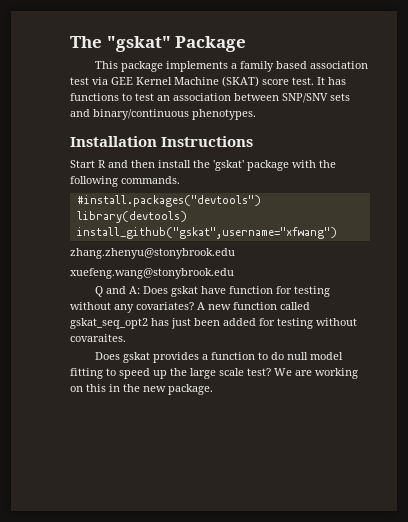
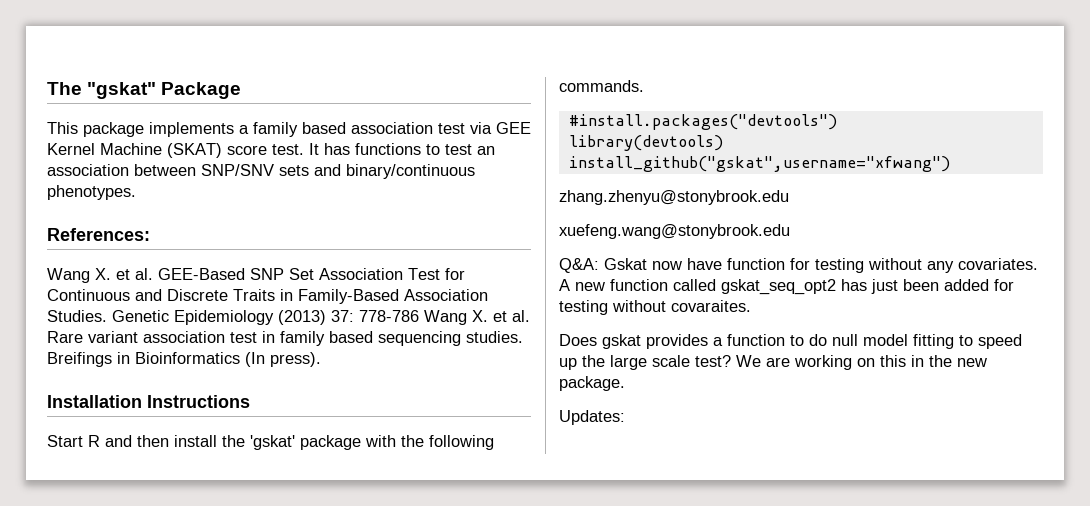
(256, 114) none -> [47,228,150,241] [47,268,465,283] [47,289,488,304] [47,310,530,325] [47,331,523,346] [47,352,321,367] // References: // Wang X. et al. GEE-Based SNP Set Association Test for Continuous and Discrete Traits in Family-Based Association Studies. Genetic Epidemiology (2013) 37: 778-786 Wang X. et al. Rare variant association test in family based sequencing studies. Breifings in Bioinformatics (In press).
[94,286,198,297] Q and A: Does gskat -> [559,258,682,273] Q&A: Gskat now
[136,302,194,310] covariates? -> [958,258,1038,270] covariates.
(213, 389) none -> [559,410,625,425] // Updates:

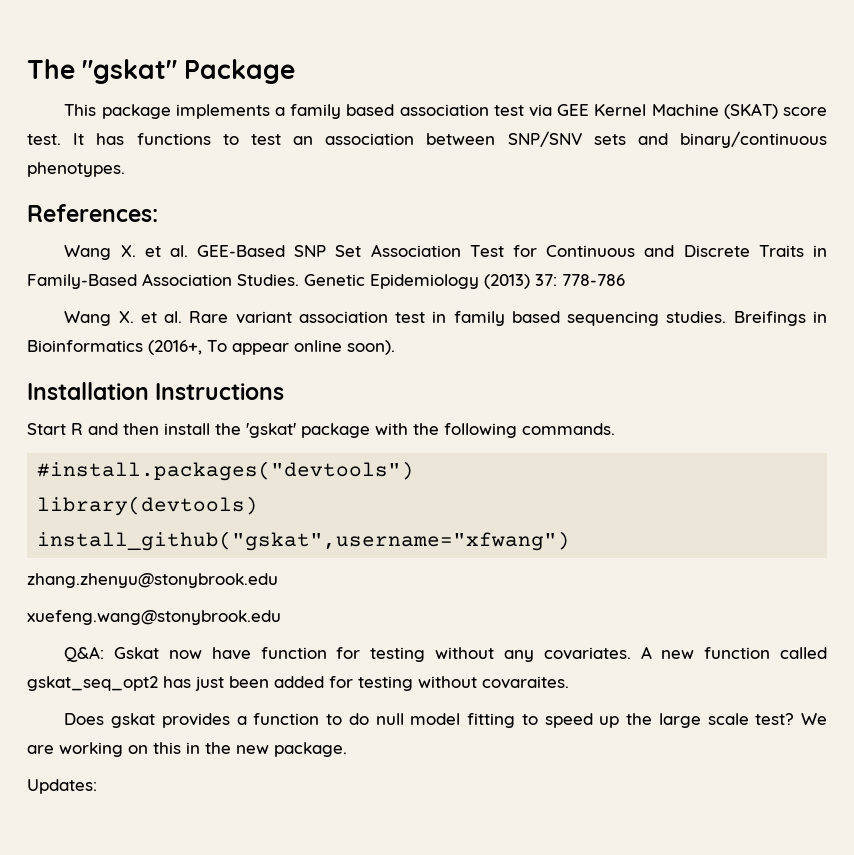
(419, 316) none -> (625, 280) //
[245,352,321,367] (In press). -> [148,340,395,355] (2016+, To appear online soon).

